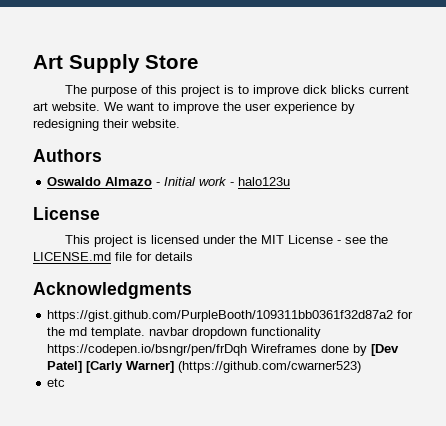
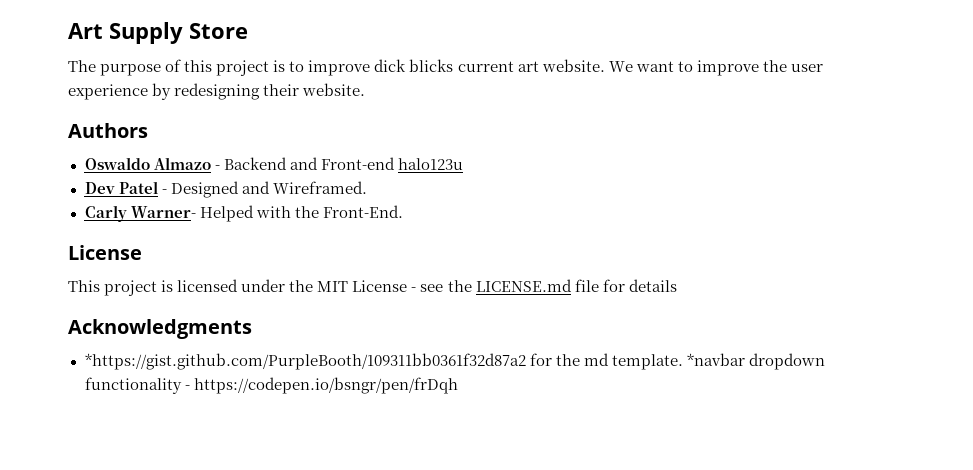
[164,177,291,186] Initial work - halo123u -> [223,157,463,170] [84,181,367,198] [84,205,403,222] Backend and Front-end halo123u // Dev Patel - Designed and Wireframed. // Carly Warner- Helped with the Front-End.
[47,310,394,322] https://gist.github.com/PurpleBooth/109311bb0361f32d87a2 -> [84,353,526,370] *https://gist.github.com/PurpleBooth/109311bb0361f32d87a2
[149,327,190,336] navbar -> [686,353,745,366] *navbar
[47,344,400,356] [47,361,362,373] [47,378,66,387] https://codepen.io/bsngr/pen/frDqh Wireframes done by [Dev Patel] [Carly Warner] (https://github.com/cwarner523) // etc -> [184,377,458,394] - https://codepen.io/bsngr/pen/frDqh

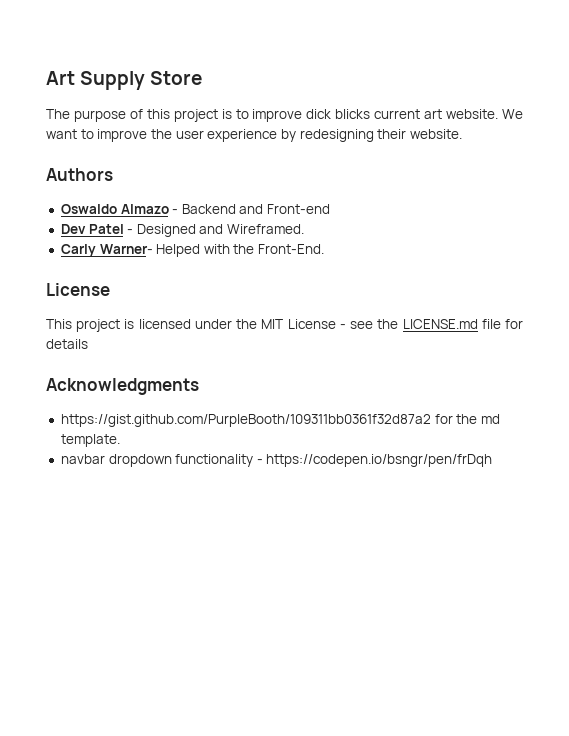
[397,158,463,170] halo123u -> (331, 209) none
[84,353,526,370] *https://gist.github.com/PurpleBooth/109311bb0361f32d87a2 -> [60,414,431,427] https://gist.github.com/PurpleBooth/109311bb0361f32d87a2
[686,353,745,366] *navbar -> [60,454,105,464] // navbar

